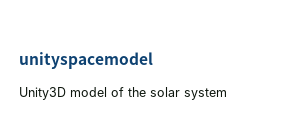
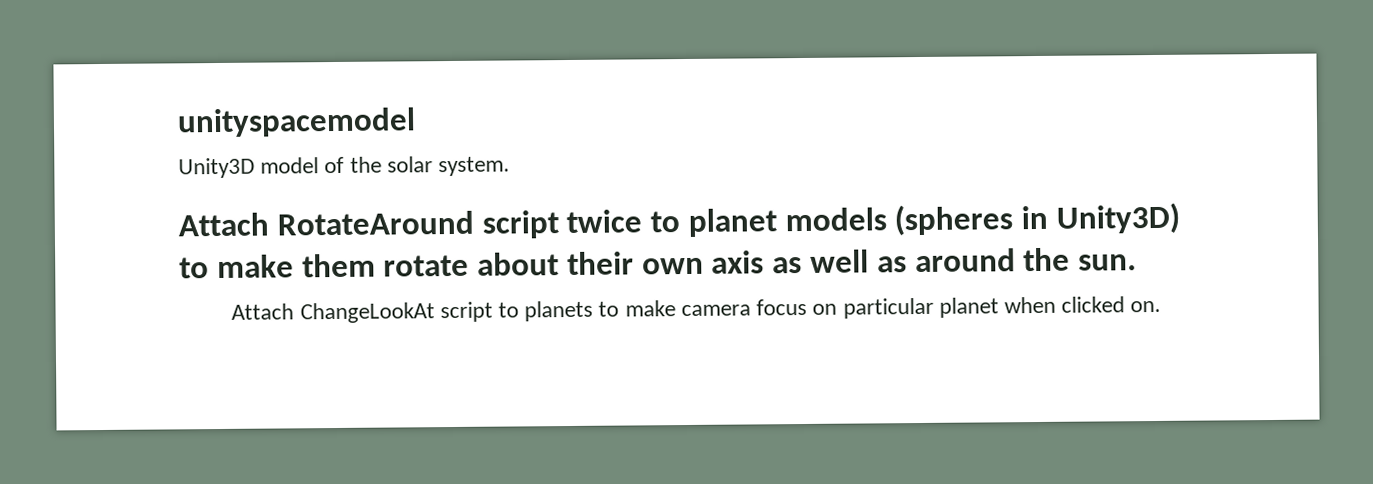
[184,88,227,100] system -> [438,156,511,177] [178,202,1180,239] [179,247,1138,279] [231,296,1162,324] system. // Attach RotateAround script twice to planet models (spheres in Unity3D) to make them rotate about their own axis as well as around the sun. // Attach ChangeLookAt script to planets to make camera focus on particular planet when clicked on.

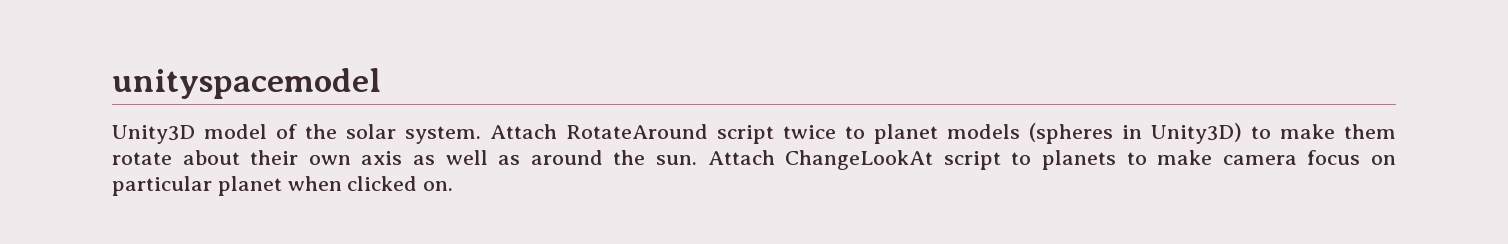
(511, 166) // -> (481, 135) none
(1138, 262) // -> (698, 160) none

